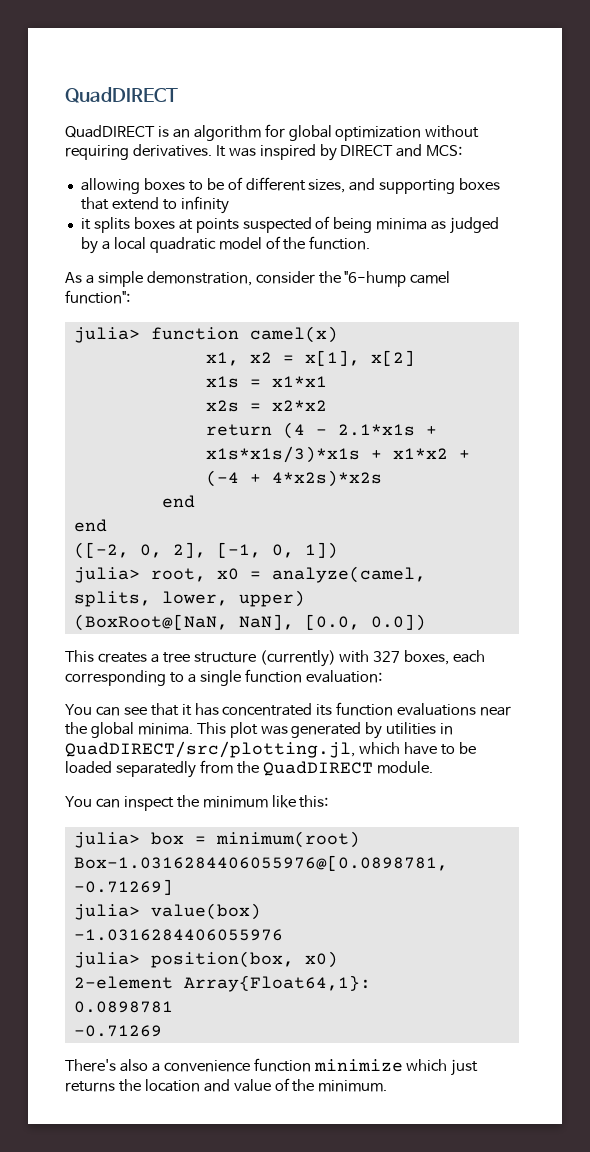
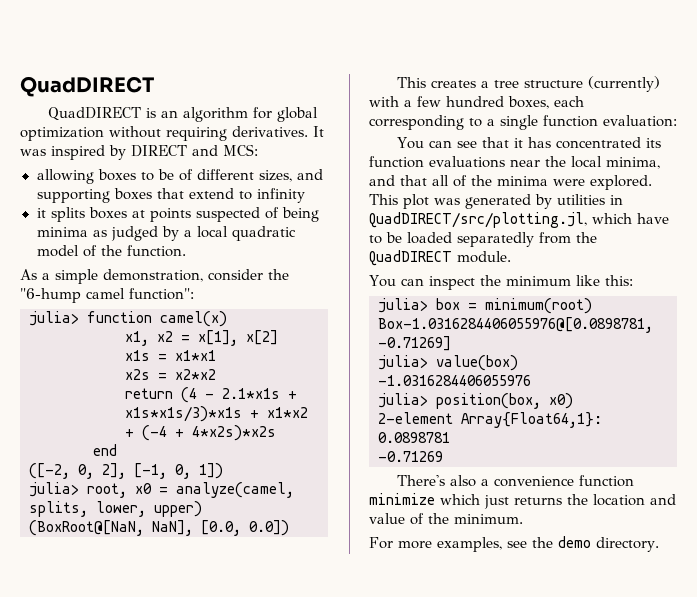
[73,519,107,532] // end -> (117, 450) none
[373,651,401,663] 327 -> [404,96,504,107] a few hundred
[90,722,193,738] global minima. -> [571,156,660,169] [369,175,652,190] local minima, and that all of the minima were explored.
(388, 1086) none -> [369,536,659,552] // For more examples, see the demo directory.

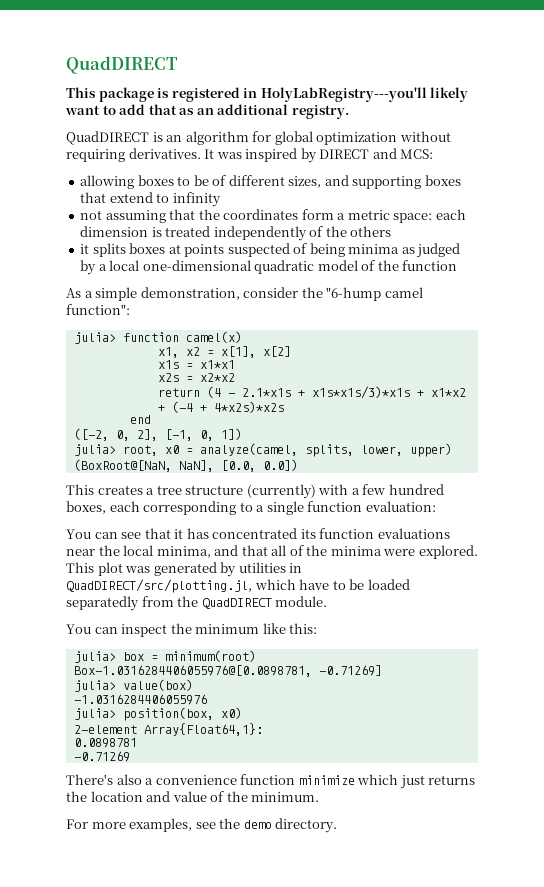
[20,76,154,97] QuadDIRECT -> [66,56,178,74] [66,87,469,102] [65,104,349,119] QuadDIRECT // This package is registered in HolyLabRegistry---you'll likely want to add that as an additional registry.
(305, 195) none -> [80,209,466,223] [80,226,392,241] // not assuming that the coordinates form a metric space: each dimension is treated independently of the others
(228, 232) none -> [142,260,251,271] one-dimensional
[126,245,186,257] function. -> [402,260,458,271] function

